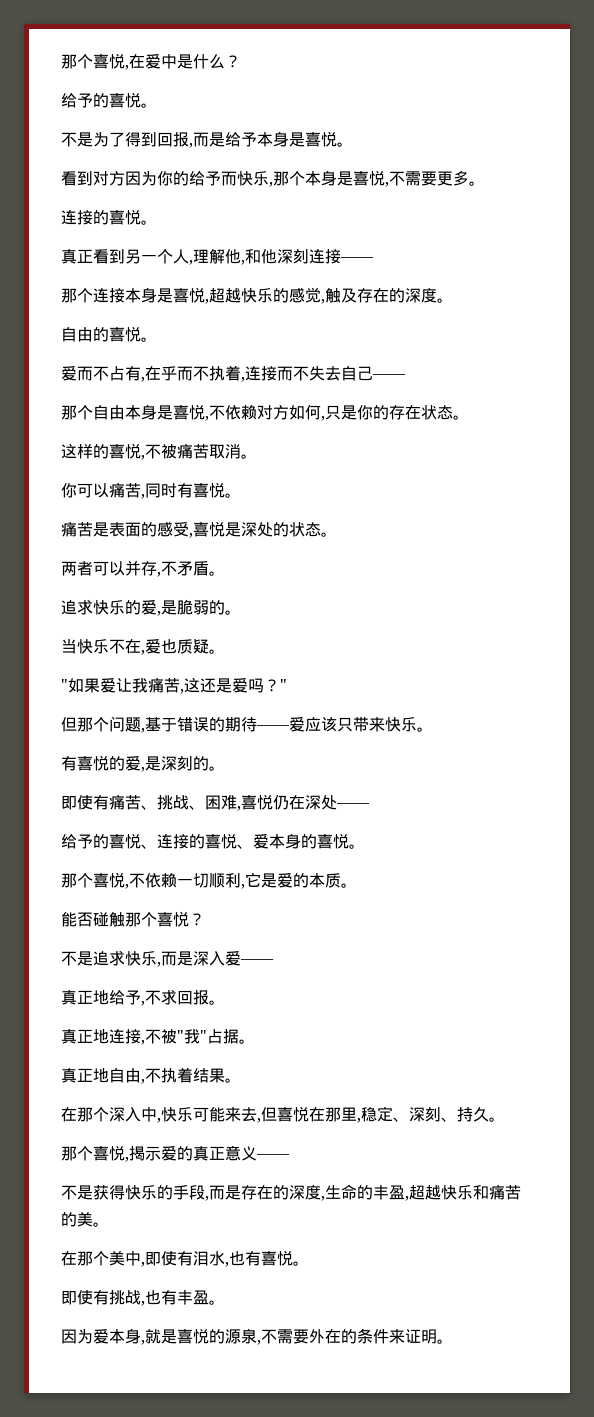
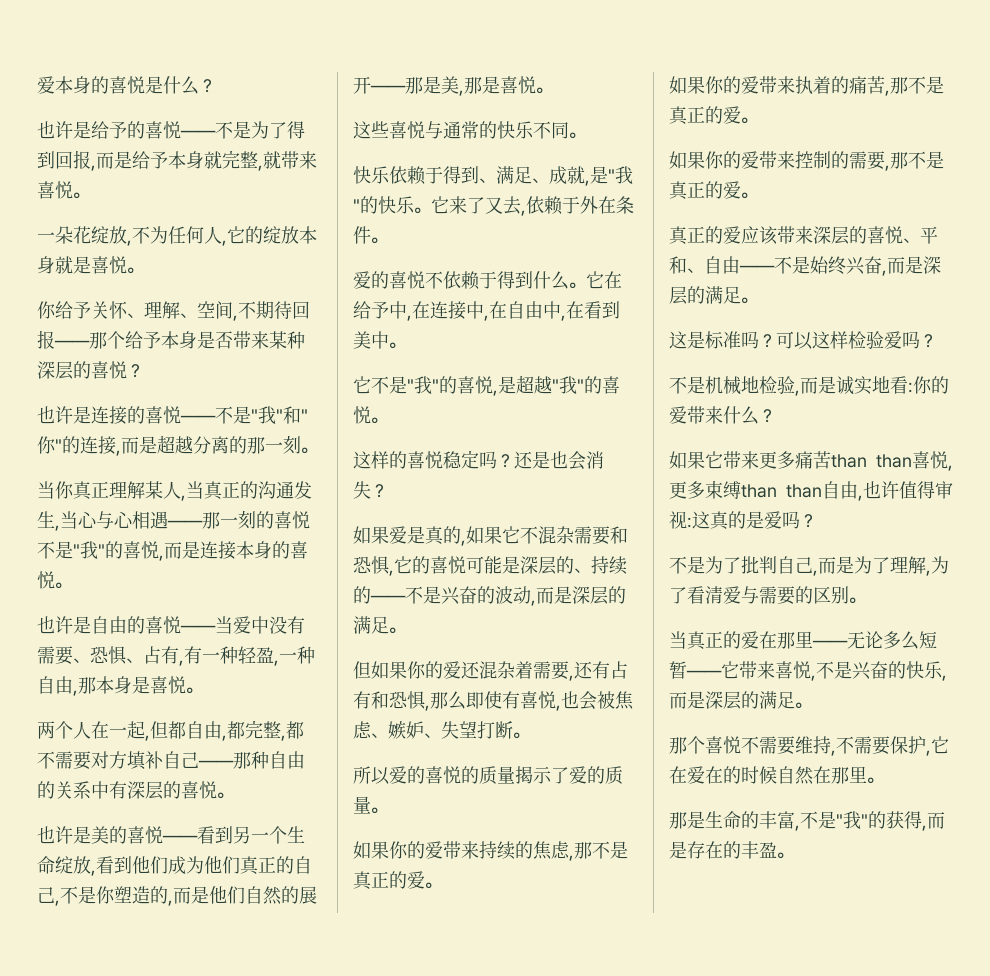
[61,53,177,70] 那个喜悦,在爱中 -> [37,76,145,94] 爱本身的喜悦
[61,92,157,108] 给予的喜悦。 // -> [37,121,216,139] 也许是给予的喜悦——
[289,131,353,147] [61,170,485,187] [61,209,157,225] [61,249,374,265] [61,287,453,304] [61,326,157,342] [61,365,406,382] [61,404,469,421] [61,443,257,460] [61,482,241,499] [61,521,337,538] [61,560,225,577] [61,599,241,616] [61,639,225,655] [61,677,287,694] [61,716,433,733] [61,755,225,772] [61,794,370,811] [61,833,365,849] [61,872,357,889] [61,911,205,927] [61,950,274,967] [61,989,225,1006] [61,1029,255,1045] [61,1067,241,1084] [61,1106,505,1123] [61,1145,290,1162] [61,1184,521,1201] [61,1212,109,1227] [61,1250,309,1267] [61,1289,225,1306] [61,1328,437,1345] 是喜悦。 // 看到对方因为你的给予而快乐,那个本身是喜悦,不需要更多。 // 连接的喜悦。 // 真正看到另一个人,理解他,和他深刻连接—— // 那个连接本身是喜悦,超越快乐的感觉,触及存在的深度。 // 自由的喜悦。 // 爱而不占有,在乎而不执着,连接而不失去自己—— // 那个自由本身是喜悦,不依赖对方如何,只是你的存在状态。 // 这样的喜悦,不被痛苦取消。 // 你可以痛苦,同时有喜悦。 // 痛苦是表面的感受,喜悦是深处的状态。 // 两者可以并存,不矛盾。 // 追求快乐的爱,是脆弱的。 // 当快乐不在,爱也质疑。 // "如果爱让我痛苦,这还是爱吗？" // 但那个问题,基于错误的期待——爱应该只带来快乐。 // 有喜悦的爱,是深刻的。 // 即使有痛苦、挑战、困难,喜悦仍在深处—— // 给予的喜悦、连接的喜悦、爱本身的喜悦。 // 那个喜悦,不依赖一切顺利,它是爱的本质。 // 能否碰触那个喜悦？ // 不是追求快乐,而是深入爱—— // 真正地给予,不求回报。 // 真正地连接,不被"我"占据。 // 真正地自由,不执着结果。 // 在那个深入中,快乐可能来去,但喜悦在那里,稳定、深刻、持久。 // 那个喜悦,揭示爱的真正意义—— // 不是获得快乐的手段,而是存在的深度,生命的丰盈,超越快乐和痛苦的美。 // 在那个美中,即使有泪水,也有喜悦。 // 即使有挑战,也有丰盈。 // 因为爱本身,就是喜悦的源泉,不需要外在的条件来证明 -> [204,150,317,171] [37,181,90,199] [37,226,317,246] [37,256,144,274] [37,301,310,321] [37,330,305,349] [37,361,144,380] [37,406,308,425] [37,435,318,456] [37,481,312,501] [37,510,310,531] [37,541,308,561] [37,571,72,589] [37,616,305,634] [37,646,315,666] [37,676,203,696] [37,720,304,741] [37,751,305,770] [37,781,234,800] [37,826,305,844] [37,856,312,876] [37,886,317,906] [353,76,553,96] [353,121,586,139] [353,166,633,186] [353,196,634,216] [353,226,388,244] [353,271,622,290] [353,301,620,321] [353,331,406,349] [353,375,620,396] [353,406,388,424] [353,450,604,470] [353,481,388,499] [353,526,628,546] [353,556,627,576] [353,586,626,606] [353,616,406,634] [353,661,628,681] [353,691,634,711] [353,721,530,739] [353,766,623,785] [353,796,388,814] [353,841,628,861] [353,871,442,890] [669,76,944,96] [669,106,758,125] [669,151,944,171] [669,181,758,200] [669,226,938,245] [669,256,941,276] [669,286,758,305] [669,331,937,350] [669,376,949,396] [669,406,776,425] [669,451,953,471] [669,481,953,501] [669,511,817,530] [669,556,949,576] [669,586,866,605] [669,631,937,650] [669,661,947,681] [669,691,812,710] [669,736,949,756] [669,766,884,785] [669,811,945,831] [669,841,777,859] 就完整,就带来喜悦。 // 一朵花绽放,不为任何人,它的绽放本身就是喜悦。 // 你给予关怀、理解、空间,不期待回报——那个给予本身是否带来某种深层的喜悦？ // 也许是连接的喜悦——不是"我"和"你"的连接,而是超越分离的那一刻。 // 当你真正理解某人,当真正的沟通发生,当心与心相遇——那一刻的喜悦不是"我"的喜悦,而是连接本身的喜悦。 // 也许是自由的喜悦——当爱中没有需要、恐惧、占有,有一种轻盈,一种自由,那本身是喜悦。 // 两个人在一起,但都自由,都完整,都不需要对方填补自己——那种自由的关系中有深层的喜悦。 // 也许是美的喜悦——看到另一个生命绽放,看到他们成为他们真正的自己,不是你塑造的,而是他们自然的展开——那是美,那是喜悦。 // 这些喜悦与通常的快乐不同。 // 快乐依赖于得到、满足、成就,是"我"的快乐。它来了又去,依赖于外在条件。 // 爱的喜悦不依赖于得到什么。它在给予中,在连接中,在自由中,在看到美中。 // 它不是"我"的喜悦,是超越"我"的喜悦。 // 这样的喜悦稳定吗？还是也会消失？ // 如果爱是真的,如果它不混杂需要和恐惧,它的喜悦可能是深层的、持续的——不是兴奋的波动,而是深层的满足。 // 但如果你的爱还混杂着需要,还有占有和恐惧,那么即使有喜悦,也会被焦虑、嫉妒、失望打断。 // 所以爱的喜悦的质量揭示了爱的质量。 // 如果你的爱带来持续的焦虑,那不是真正的爱。 // 如果你的爱带来执着的痛苦,那不是真正的爱。 // 如果你的爱带来控制的需要,那不是真正的爱。 // 真正的爱应该带来深层的喜悦、平和、自由——不是始终兴奋,而是深层的满足。 // 这是标准吗？可以这样检验爱吗？ // 不是机械地检验,而是诚实地看:你的爱带来什么？ // 如果它带来更多痛苦than than喜悦,更多束缚than than自由,也许值得审视:这真的是爱吗？ // 不是为了批判自己,而是为了理解,为了看清爱与需要的区别。 // 当真正的爱在那里——无论多么短暂——它带来喜悦,不是兴奋的快乐,而是深层的满足。 // 那个喜悦不需要维持,不需要保护,它在爱在的时候自然在那里。 // 那是生命的丰富,不是"我"的获得,而是存在的丰盈

